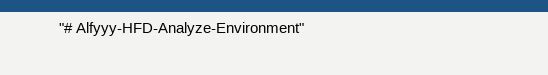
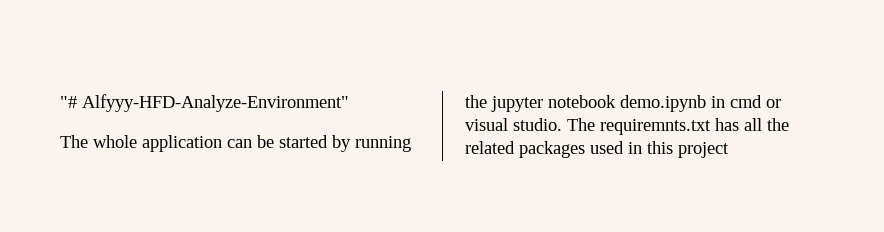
(305, 29) none -> [60,135,411,152] [465,95,781,112] [465,118,789,135] [465,141,729,158] // The whole application can be started by running the jupyter notebook demo.ipynb in cmd or visual studio. The requiremnts.txt has all the related packages used in this project

